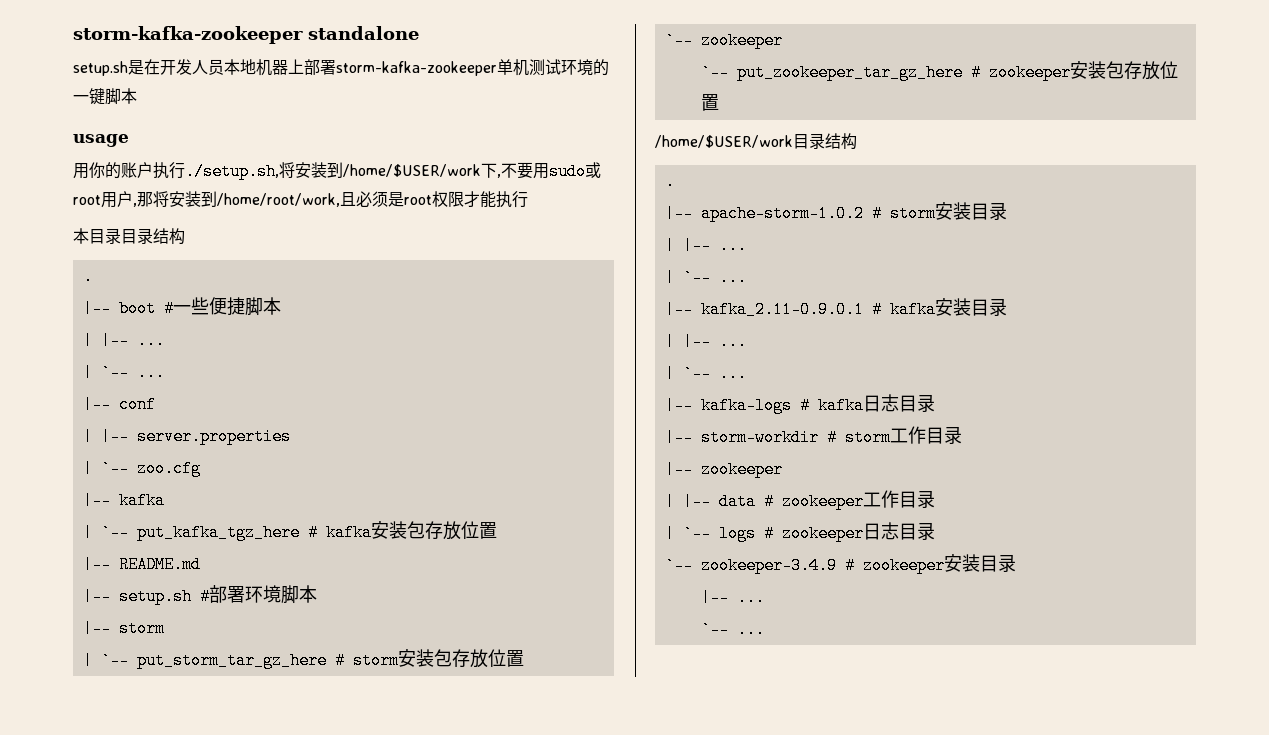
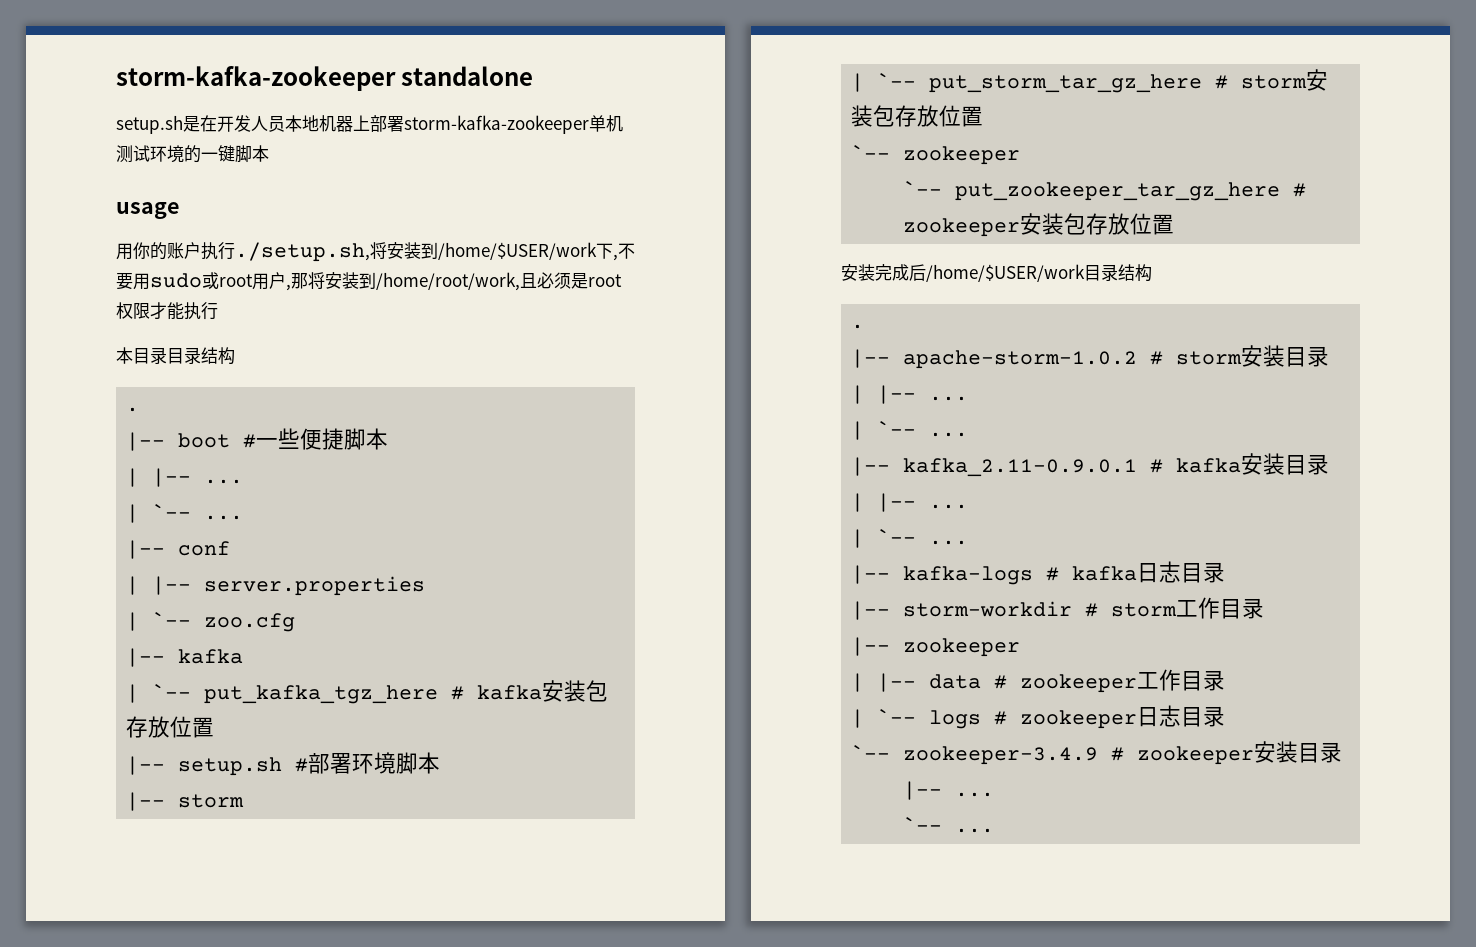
[82,556,201,573] // |-- README.md -> (215, 727) none
(719, 102) none -> [841,264,926,281] 安装完成后

